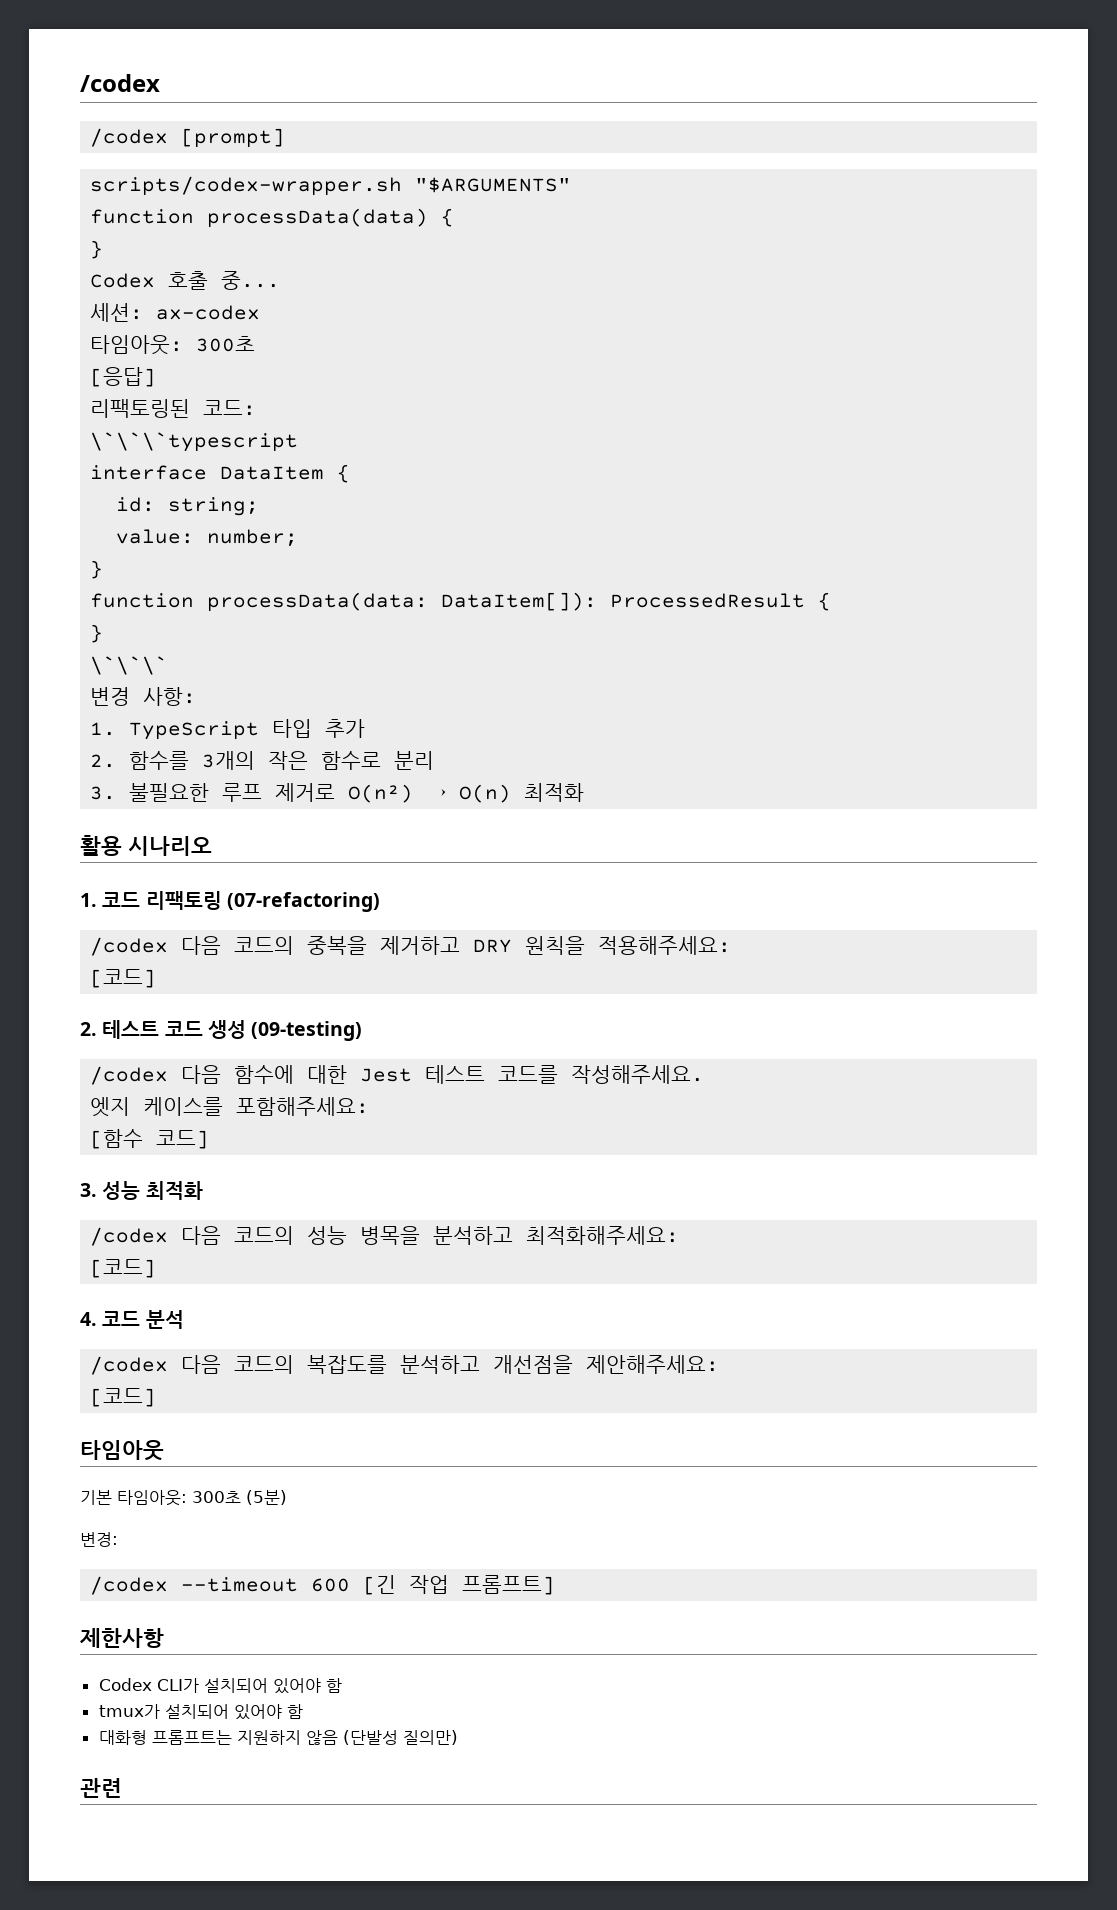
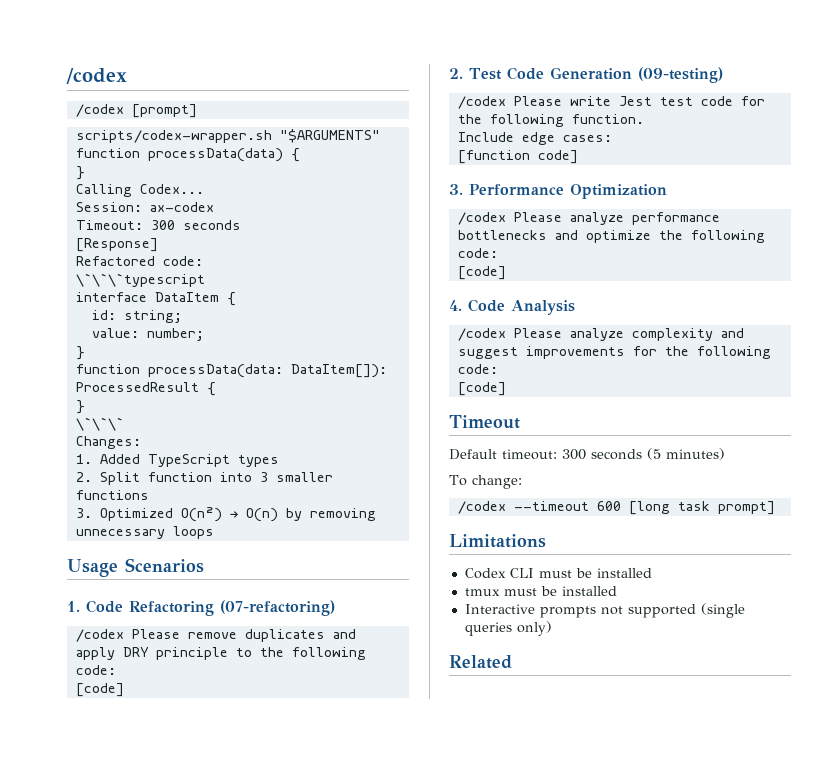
[90,271,281,290] [90,303,261,322] [90,335,256,355] [90,367,157,387] [90,399,257,418] Codex 호출 중... // 세션: ax-codex // 타임아웃: 300초 // [응답] // 리팩토링된 코드: -> [75,184,204,197] [75,202,214,212] [75,220,241,230] [75,238,158,252] [75,256,203,266] Calling Codex... // Session: ax-codex // Timeout: 300 seconds // [Response] // Refactored code:
[90,687,197,706] [90,719,366,740] [90,751,435,770] [90,783,585,803] [80,835,212,856] [80,891,222,910] 변경 사항: // 1. TypeScript 타입 추가 // 2. 함수를 3개의 작은 함수로 분리 // 3. 불필요한 루프 제거로 O(n²) → O(n) 최적화 // 활용 시나리오 // 1. 코드 리팩토링 -> [75,436,141,449] [75,454,279,467] [75,472,333,485] [75,490,149,500] [75,507,376,522] [75,526,214,539] [67,558,204,577] [67,600,214,616] Changes: // 1. Added TypeScript types // 2. Split function into 3 smaller functions // 3. Optimized O(n²) → O(n) by removing unnecessary loops // Usage Scenarios // 1. Code Refactoring
[181,936,732,955] [90,969,157,988] [80,1020,363,1041] [90,1065,705,1085] [90,1097,370,1117] [90,1129,210,1149] [80,1181,203,1200] [90,1226,680,1246] [90,1259,157,1278] 다음 코드의 중복을 제거하고 DRY 원칙을 적용해주세요: // [코드] // 2. 테스트 코드 생성 (09-testing) // /codex 다음 함수에 대한 Jest 테스트 코드를 작성해주세요. // 엣지 케이스를 포함해주세요: // [함수 코드] // 3. 성능 최적화 // /codex 다음 코드의 성능 병목을 분석하고 최적화해주세요: // [코드] -> [131,629,356,642] [75,647,366,660] [75,665,116,675] [75,683,124,697] [449,67,723,83] [457,96,765,109] [457,114,644,127] [457,132,612,145] [457,150,578,164] [449,184,667,199] [457,212,720,225] [457,230,765,243] [457,248,498,258] [457,266,506,280] Please remove duplicates and apply DRY principle to the following code: // [code] // 2. Test Code Generation (09-testing) // /codex Please write Jest test code for the following function. // Include edge cases: // [function code] // 3. Performance Optimization // /codex Please analyze performance bottlenecks and optimize the following code: // [code]
[102,1310,184,1329] [90,1355,720,1375] [90,1388,157,1407] [80,1440,164,1461] [80,1490,287,1506] [80,1532,118,1547] [90,1575,556,1595] [80,1628,164,1648] [98,1678,342,1694] [98,1704,303,1720] [98,1730,458,1745] [80,1778,122,1798] 코드 분석 // /codex 다음 코드의 복잡도를 분석하고 개선점을 제안해주세요: // [코드] // 타임아웃 // 기본 타임아웃: 300초 (5분) // 변경: // /codex --timeout 600 [긴 작업 프롬프트] // 제한사항 // Codex CLI가 설치되어 있어야 함 // tmux가 설치되어 있어야 함 // 대화형 프롬프트는 지원하지 않음 (단발성 질의만) // 관련 -> [468,299,575,315] [457,328,744,341] [457,346,771,359] [457,364,498,374] [457,382,506,396] [449,415,520,429] [449,448,725,460] [449,475,522,489] [457,501,775,515] [449,534,546,548] [464,568,652,579] [464,586,617,596] [464,603,745,618] [464,621,552,636] [449,655,512,669] Code Analysis // /codex Please analyze complexity and suggest improvements for the following code: // [code] // Timeout // Default timeout: 300 seconds (5 minutes) // To change: // /codex --timeout 600 [long task prompt] // Limitations // Codex CLI must be installed // tmux must be installed // Interactive prompts not supported (single queries only) // Related

